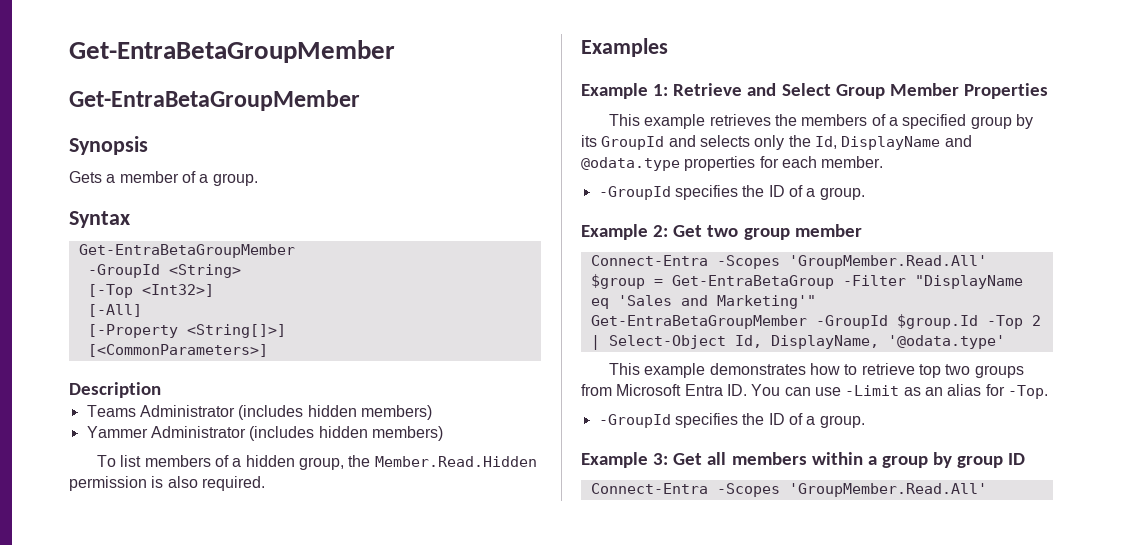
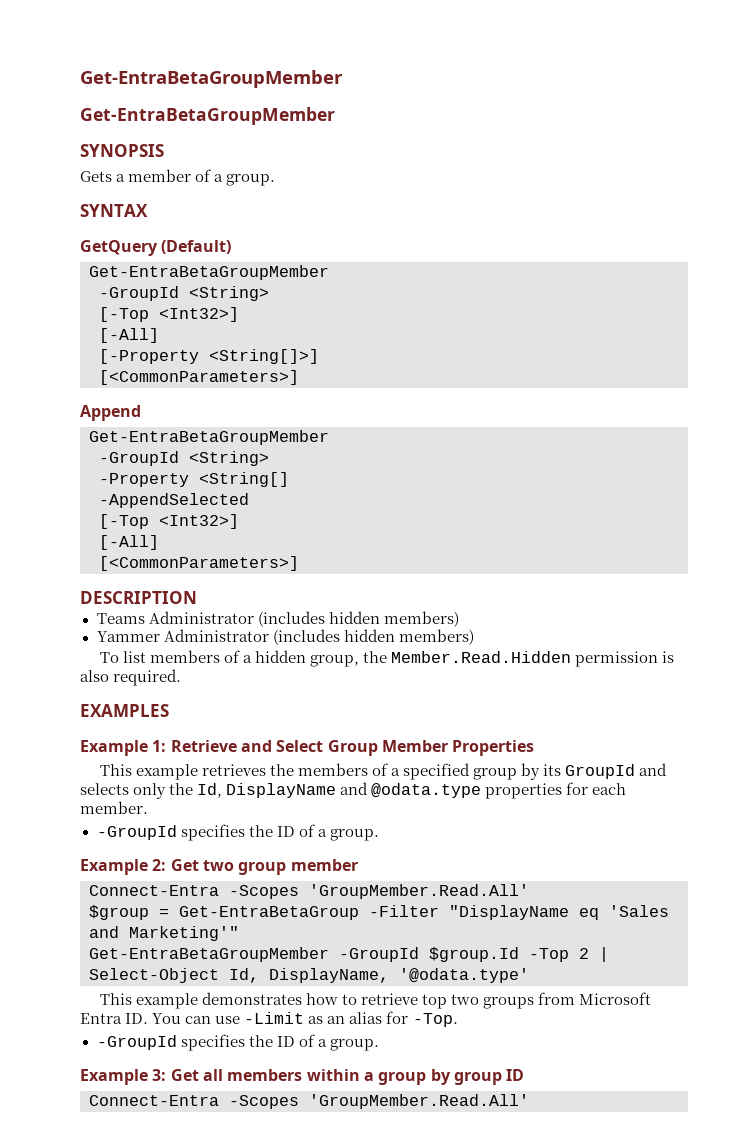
[69,136,148,155] Synopsis -> [80,144,164,157] SYNOPSIS
[69,211,130,228] Syntax -> [80,204,148,217] [80,240,232,256] SYNTAX // GetQuery (Default)
[69,382,161,398] Description -> [80,405,141,421] [89,430,329,445] [99,451,269,466] [99,472,289,487] [99,493,249,508] [99,514,239,529] [99,535,159,550] [99,556,299,571] [80,591,197,604] Append // Get-EntraBetaGroupMember // -GroupId <String> // -Property <String[] // -AppendSelected // [-Top <Int32>] // [-All] // [<CommonParameters>] // DESCRIPTION
[581,38,668,57] Examples -> [80,704,169,717] EXAMPLES

